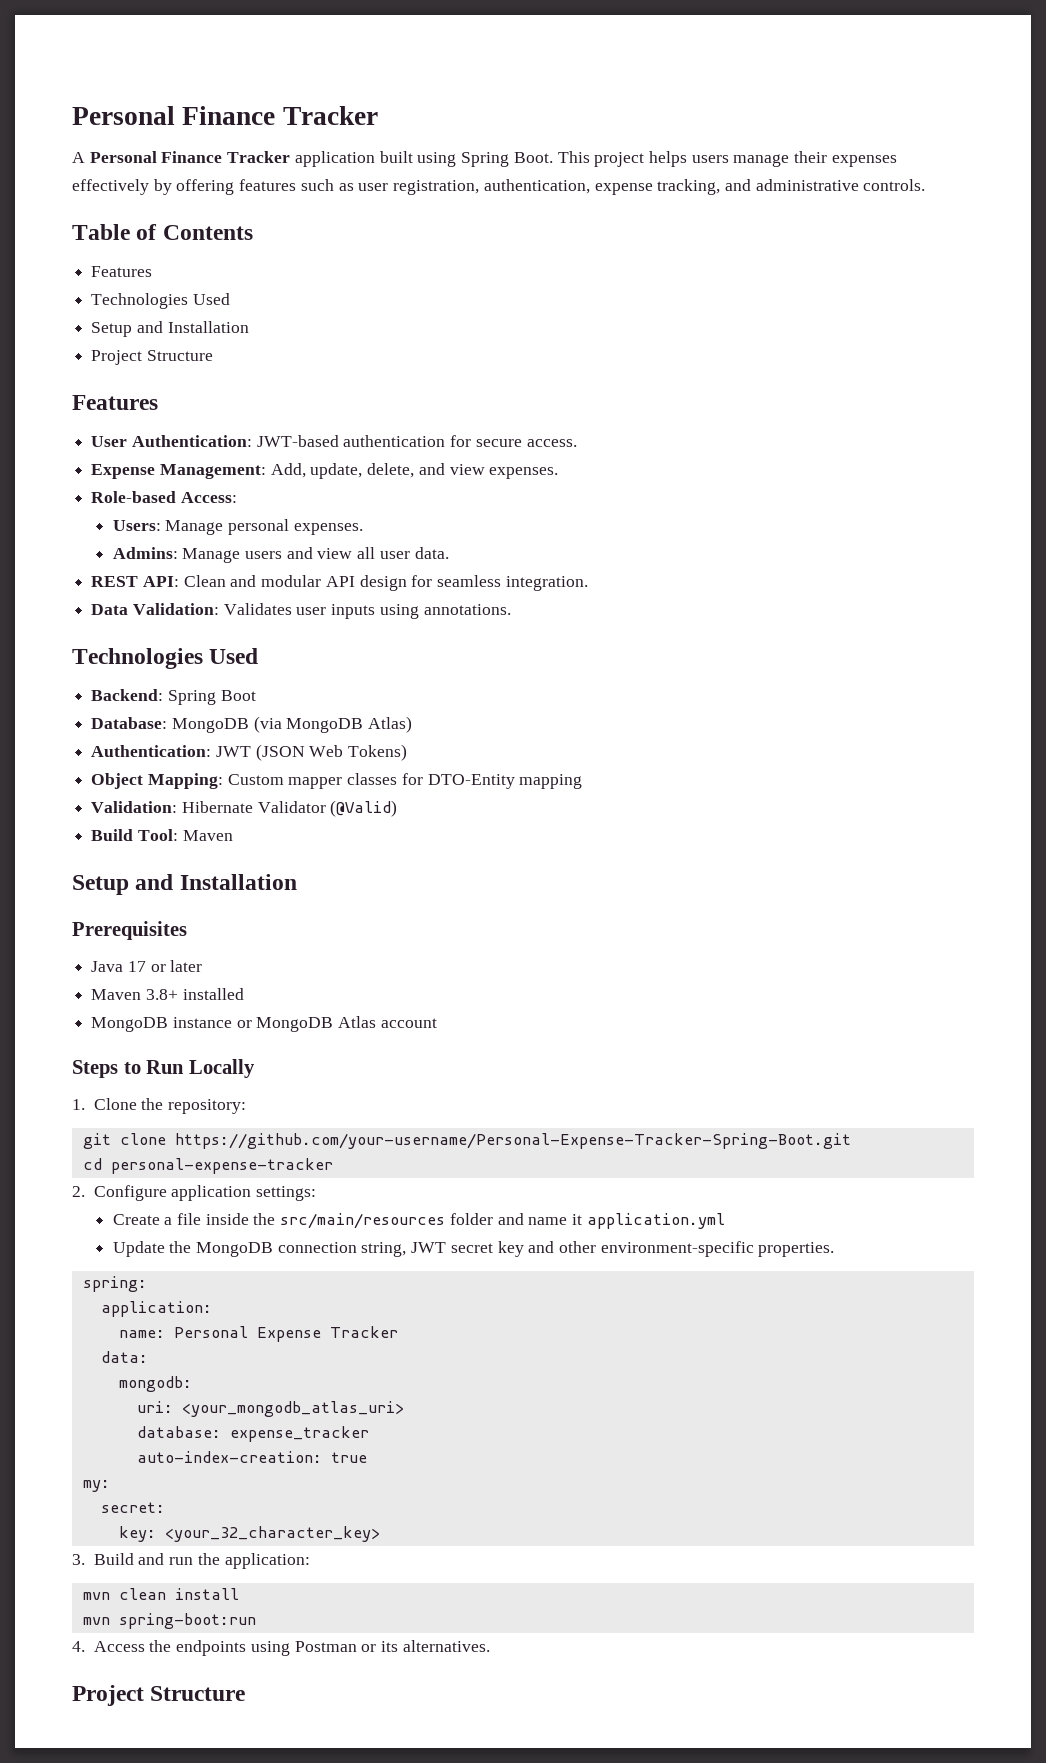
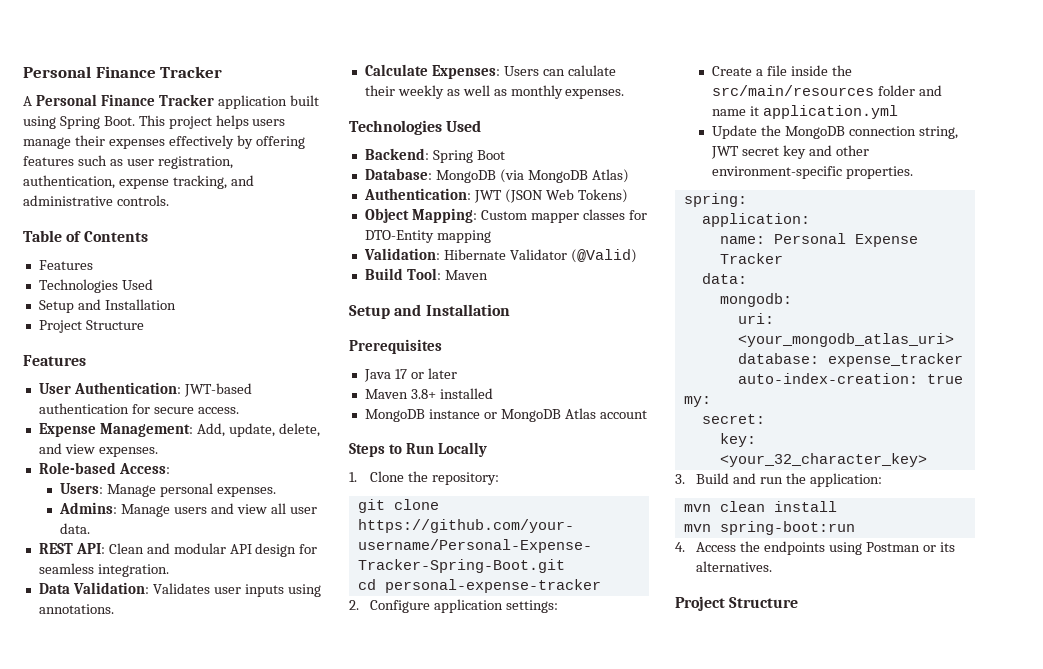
(511, 609) none -> [364,64,616,79] [364,85,625,99] // Calculate Expenses: Users can calulate their weekly as well as monthly expenses.

